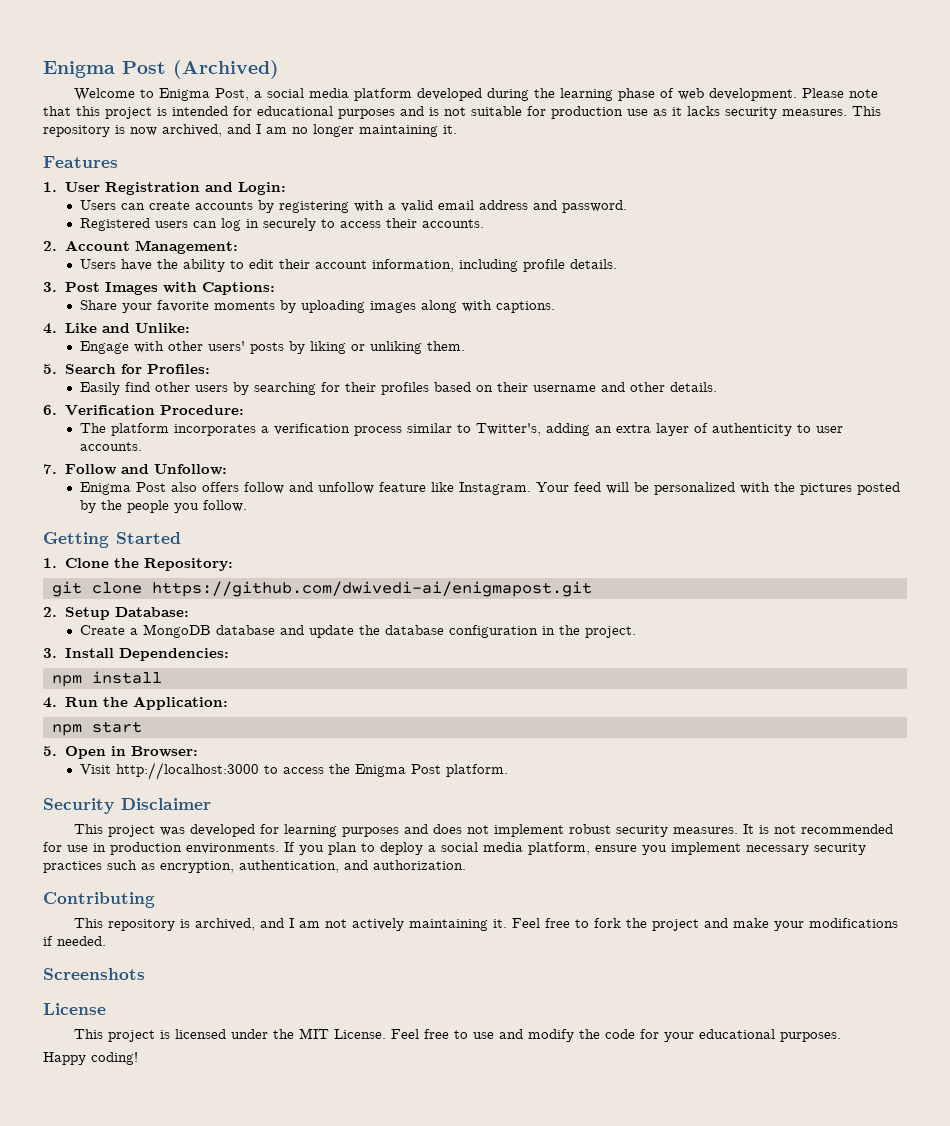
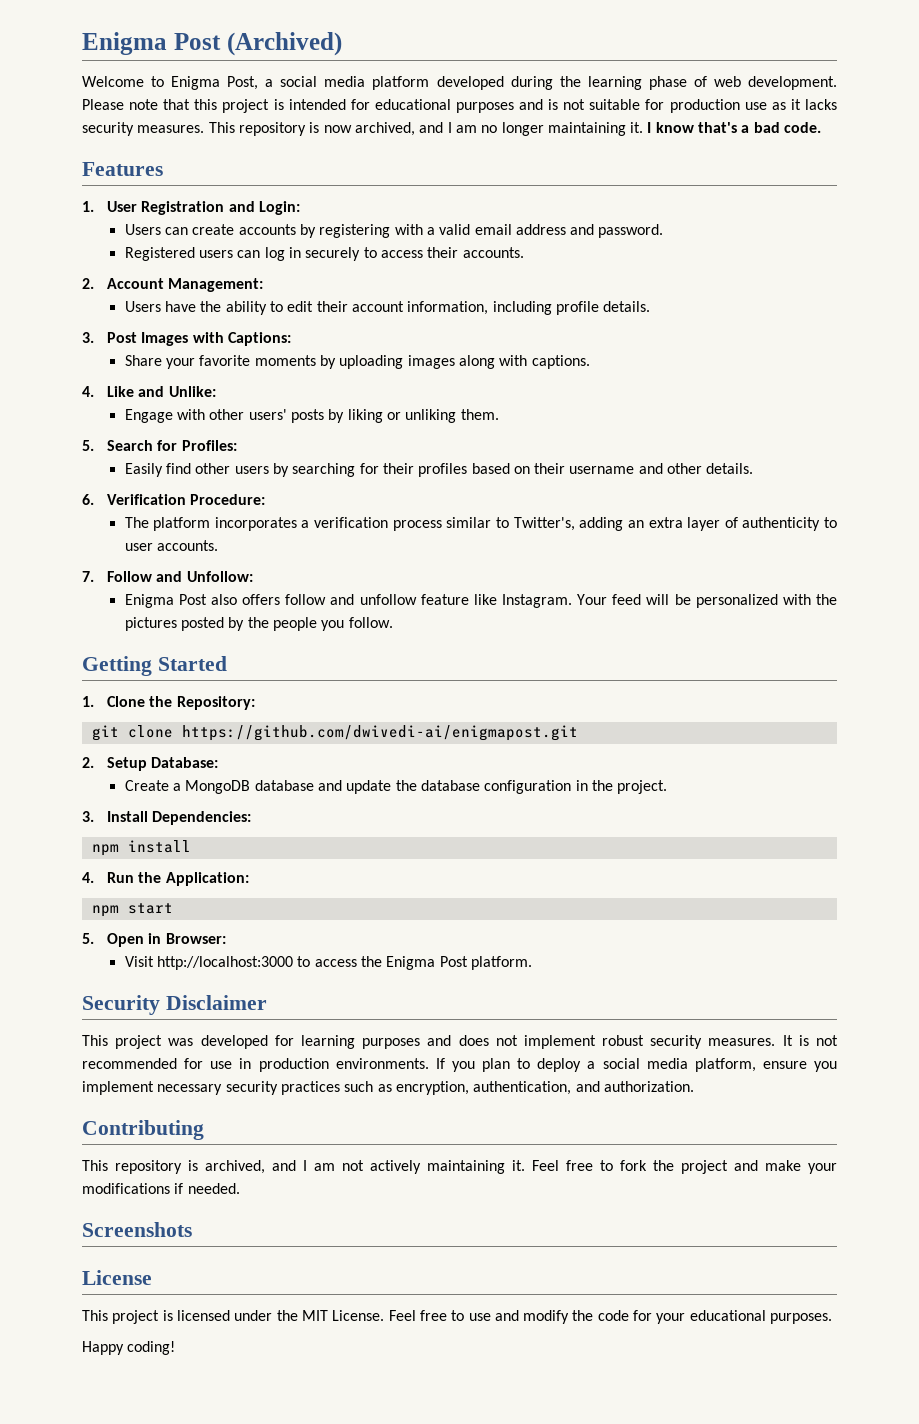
(457, 129) none -> [647,122,822,133] I know that's a bad code.

